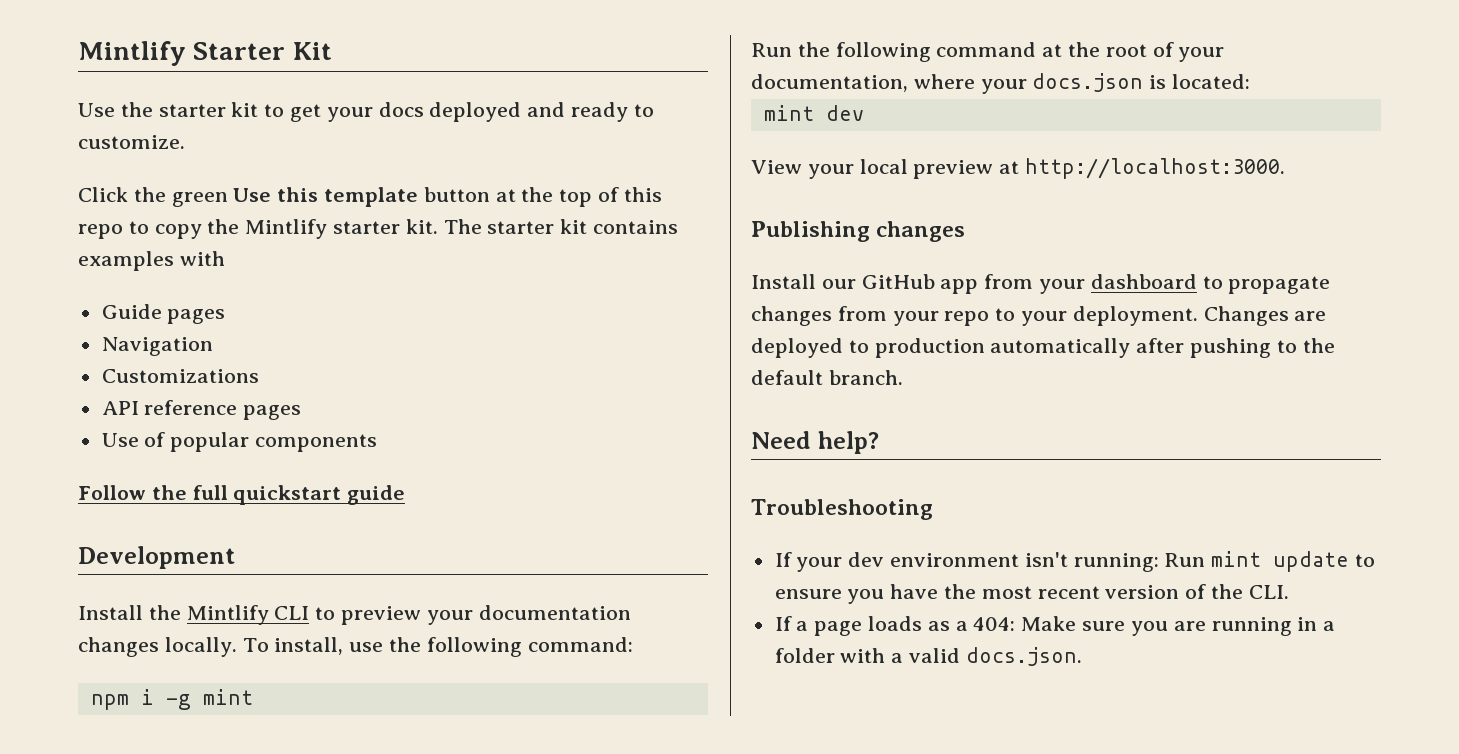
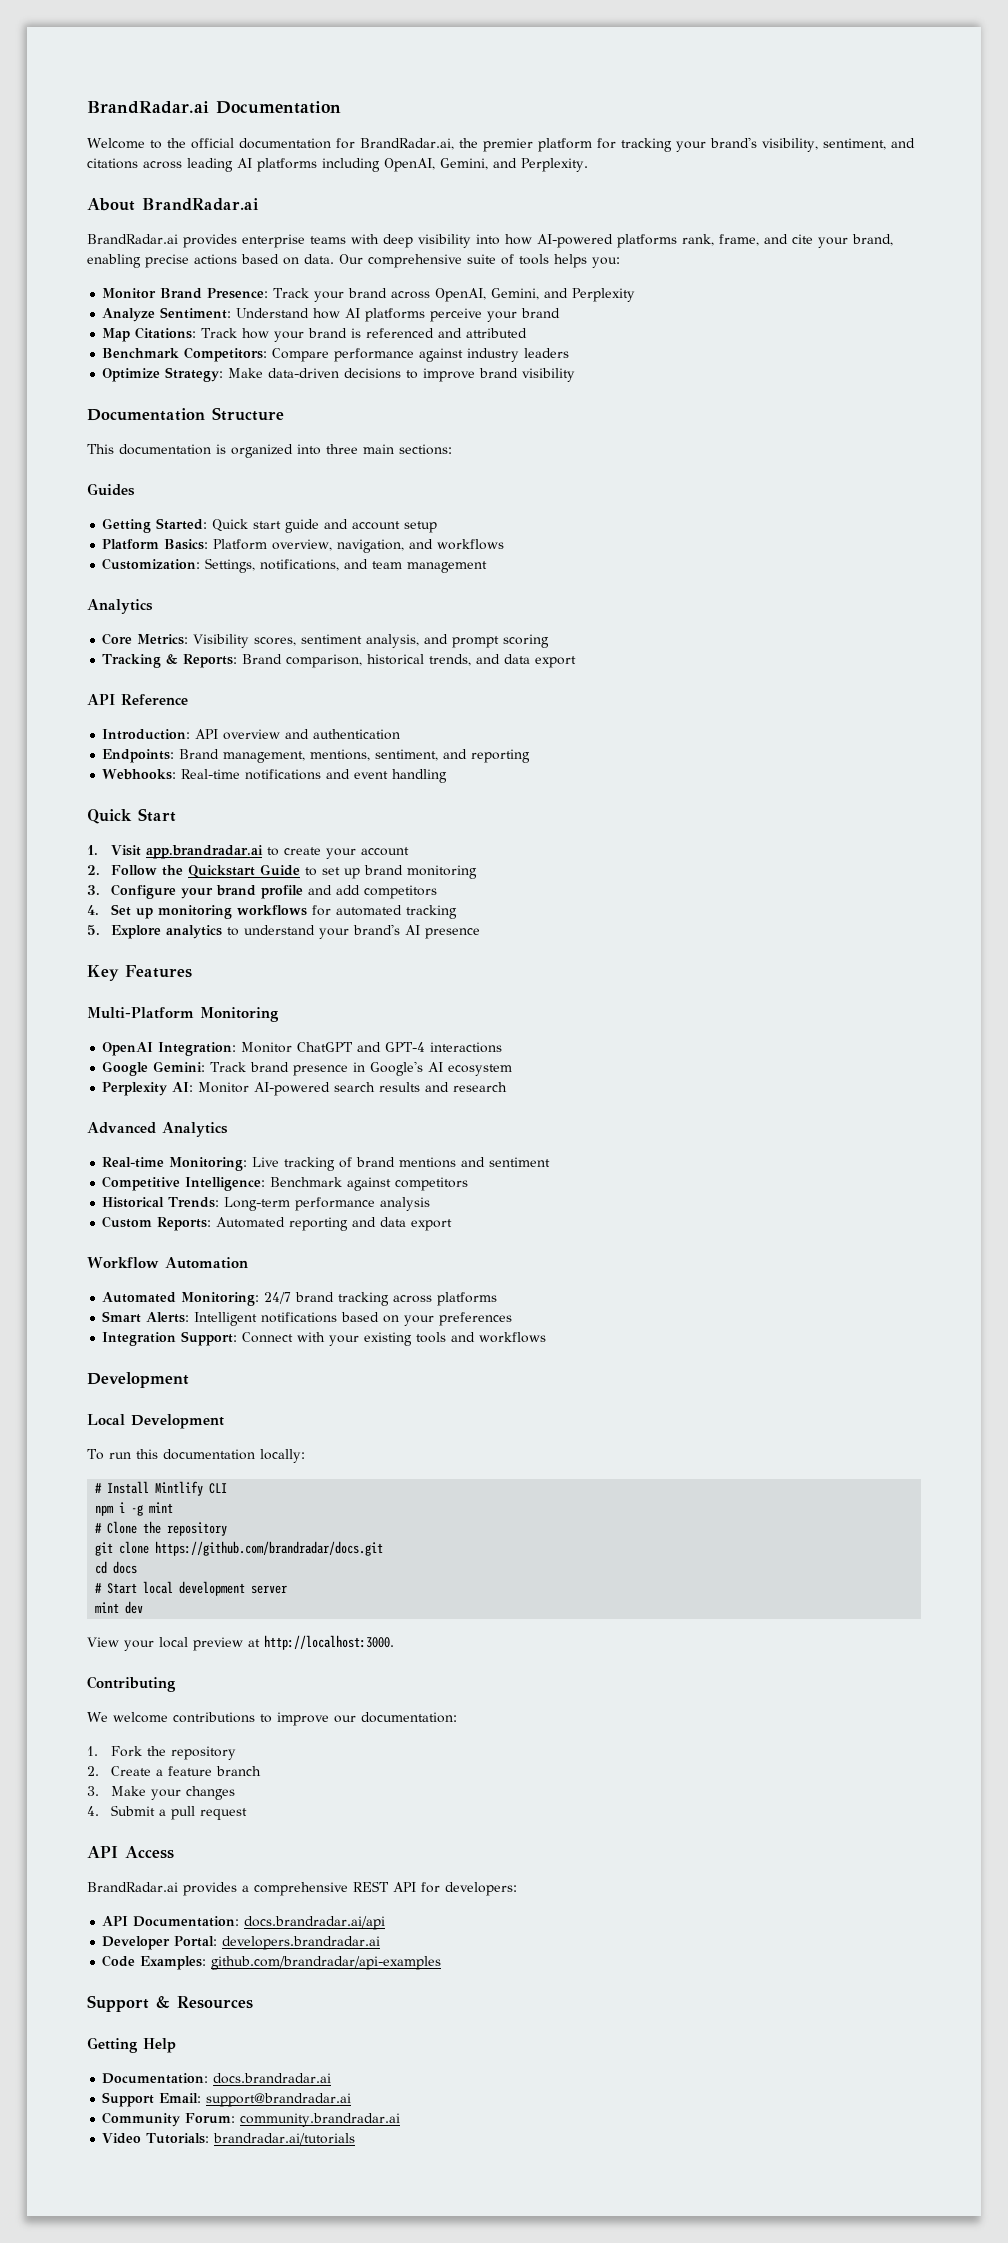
[78,41,332,66] [78,102,654,122] [78,135,185,149] [78,187,662,207] [78,219,679,239] [78,251,225,271] [101,304,226,324] [101,337,213,356] [101,369,259,383] [101,400,302,420] [101,432,378,452] [78,485,406,505] [78,546,235,569] [78,605,631,625] [78,637,633,657] [90,689,253,710] [751,42,1225,62] [751,73,1251,94] Mintlify Starter Kit // Use the starter kit to get your docs deployed and ready to customize. // Click the green Use this template button at the top of this repo to copy the Mintlify starter kit. The starter kit contains examples with // Guide pages // Navigation // Customizations // API reference pages // Use of popular components // Follow the full quickstart guide // Development // Install the Mintlify CLI to preview your documentation changes locally. To install, use the following command: // npm i -g mint // Run the following command at the root of your documentation, where your docs.json is located: -> [87,101,341,114] [87,137,915,152] [87,158,588,172] [87,198,259,211] [87,234,893,248] [87,254,620,268] [102,288,636,302] [102,307,561,322] [102,327,528,342] [102,347,570,362] [102,367,576,382] [87,407,284,421] [87,444,452,458] [87,483,135,496] [102,518,438,533] [102,539,505,553] [102,558,488,573] [87,599,153,614] [102,633,550,648] [102,654,577,668] [87,694,188,705] [102,729,401,740] [102,749,531,763] [102,769,448,783] [87,808,176,824] [87,845,409,859] [87,864,477,879] [87,884,437,899] [87,904,457,919] [87,924,480,939] [87,965,192,981] [87,1007,279,1022] [102,1042,503,1056] [102,1061,513,1076] [102,1082,508,1096] [87,1122,228,1137] [102,1157,551,1171] [102,1176,469,1191] [102,1197,431,1211] [102,1216,453,1231] [87,1257,248,1269] [102,1292,498,1306] [102,1311,513,1326] [102,1331,547,1346] [87,1372,189,1388] [87,1414,224,1429] [87,1449,305,1463] [95,1481,228,1496] [95,1502,174,1516] [95,1521,228,1536] [95,1541,384,1556] [95,1561,138,1574] [95,1581,288,1596] BrandRadar.ai Documentation // Welcome to the official documentation for BrandRadar.ai, the premier platform for tracking your brand's visibility, sentiment, and citations across leading AI platforms including OpenAI, Gemini, and Perplexity. // About BrandRadar.ai // BrandRadar.ai provides enterprise teams with deep visibility into how AI-powered platforms rank, frame, and cite your brand, enabling precise actions based on data. Our comprehensive suite of tools helps you: // Monitor Brand Presence: Track your brand across OpenAI, Gemini, and Perplexity // Analyze Sentiment: Understand how AI platforms perceive your brand // Map Citations: Track how your brand is referenced and attributed // Benchmark Competitors: Compare performance against industry leaders // Optimize Strategy: Make data-driven decisions to improve brand visibility // Documentation Structure // This documentation is organized into three main sections: // Guides // Getting Started: Quick start guide and account setup // Platform Basics: Platform overview, navigation, and workflows // Customization: Settings, notifications, and team management // Analytics // Core Metrics: Visibility scores, sentiment analysis, and prompt scoring // Tracking & Reports: Brand comparison, historical trends, and data export // API Reference // Introduction: API overview and authentication // Endpoints: Brand management, mentions, sentiment, and reporting // Webhooks: Real-time notifications and event handling // Quick Start // 1. Visit app.brandradar.ai to create your account // 2. Follow the Quickstart Guide to set up brand monitoring // 3. Configure your brand profile and add competitors // 4. Set up monitoring workflows for automated tracking // 5. Explore analytics to understand your brand's AI presence // Key Features // Multi-Platform Monitoring // OpenAI Integration: Monitor ChatGPT and GPT-4 interactions // Google Gemini: Track brand presence in Google's AI ecosystem // Perplexity AI: Monitor AI-powered search results and research // Advanced Analytics // Real-time Monitoring: Live tracking of brand mentions and sentiment // Competitive Intelligence: Benchmark against competitors // Historical Trends: Long-term performance analysis // Custom Reports: Automated reporting and data export // Workflow Automation // Automated Monitoring: 24/7 brand tracking across platforms // Smart Alerts: Intelligent notifications based on your preferences // Integration Support: Connect with your existing tools and workflows // Development // Local Development // To run this documentation locally: // # Install Mintlify CLI // npm i -g mint // # Clone the repository // git clone https://github.com/brandradar/docs.git // cd docs // # Start local development server
[751,221,966,242] [751,274,1331,294] [751,306,1327,326] [751,338,1335,358] [751,370,903,385] [751,431,879,454] [751,499,933,520] [774,551,1376,572] [774,584,1289,604] [774,616,1336,636] [774,647,1082,666] Publishing changes // Install our GitHub app from your dashboard to propagate changes from your repo to your deployment. Changes are deployed to production automatically after pushing to the default branch. // Need help? // Troubleshooting // If your dev environment isn't running: Run mint update to ensure you have the most recent version of the CLI. // If a page loads as a 404: Make sure you are running in a folder with a valid docs.json. -> [87,1676,176,1692] [87,1712,457,1726] [87,1746,236,1760] [87,1766,261,1776] [87,1786,235,1800] [87,1805,247,1820] [87,1846,174,1859] [87,1881,517,1896] [102,1916,386,1930] [102,1936,381,1950] [102,1955,442,1970] [87,1995,253,2012] [87,2037,176,2053] [102,2073,332,2084] [102,2092,352,2107] [102,2112,401,2127] [102,2133,356,2145] Contributing // We welcome contributions to improve our documentation: // 1. Fork the repository // 2. Create a feature branch // 3. Make your changes // 4. Submit a pull request // API Access // BrandRadar.ai provides a comprehensive REST API for developers: // API Documentation: docs.brandradar.ai/api // Developer Portal: developers.brandradar.ai // Code Examples: github.com/brandradar/api-examples // Support & Resources // Getting Help // Documentation: docs.brandradar.ai // Support Email: support@brandradar.ai // Community Forum: community.brandradar.ai // Video Tutorials: brandradar.ai/tutorials

